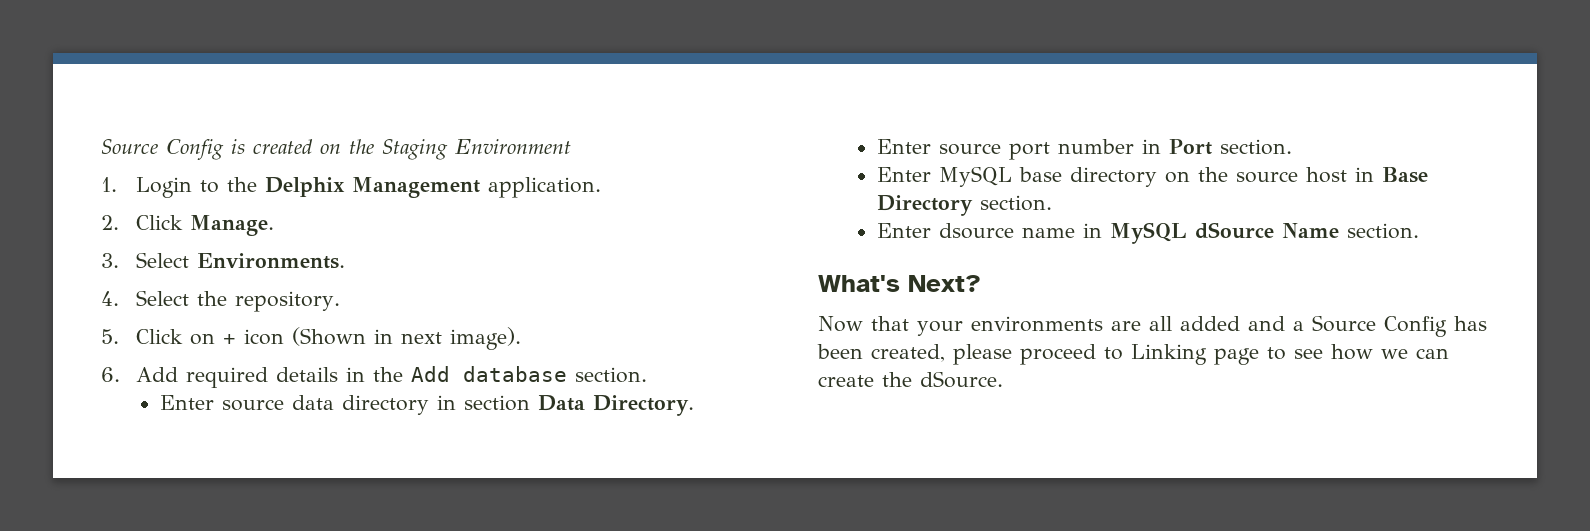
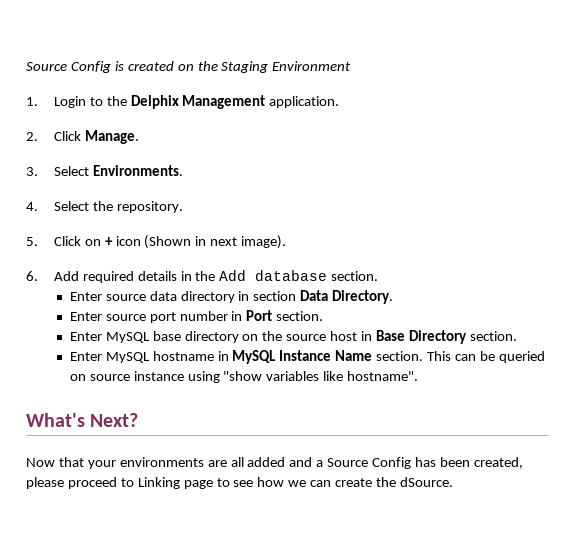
[938,223,1075,239] dsource name -> [105,351,214,363] MySQL hostname
[1194,222,1274,239] dSource -> [279,350,332,361] Instance
(1419, 231) none -> [427,351,545,363] [69,371,419,383] This can be queried on source instance using "show variables like hostname".

